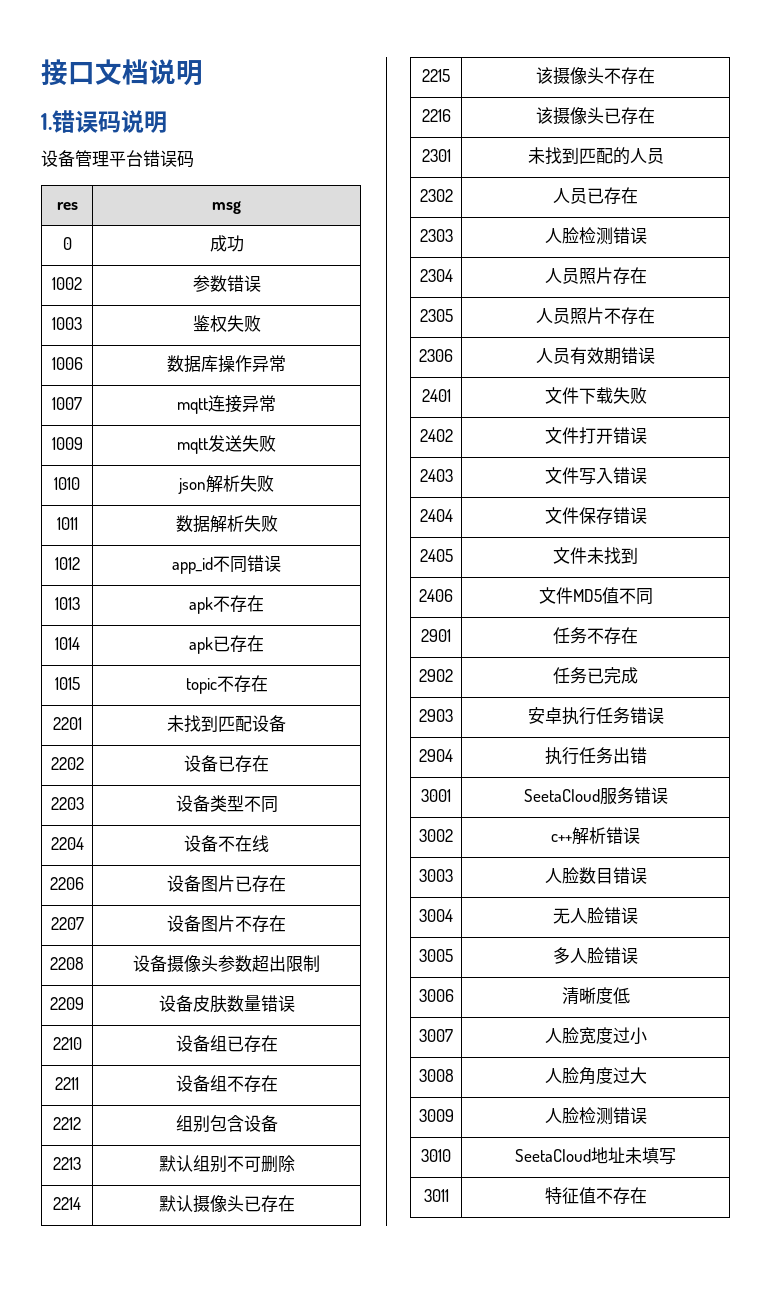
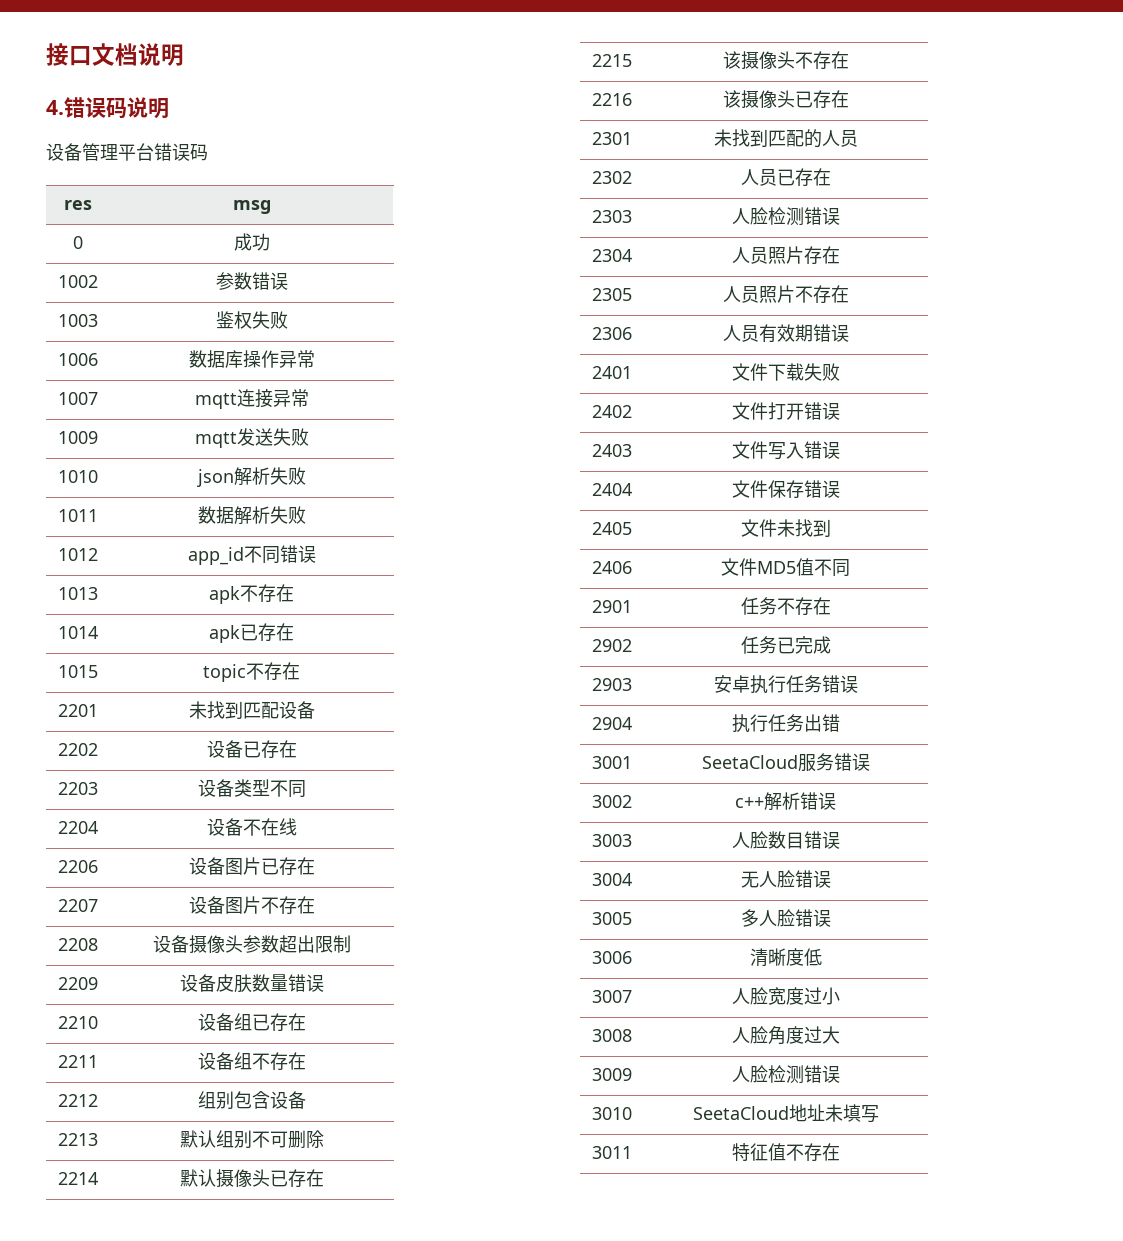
[41,113,52,130] 1. -> [46,100,64,115] 4.

